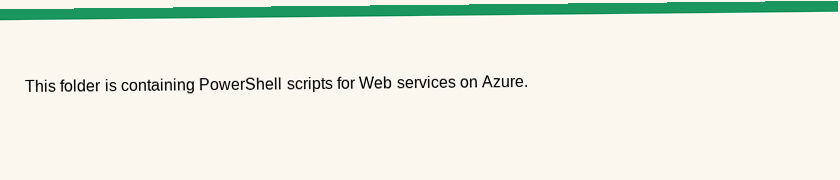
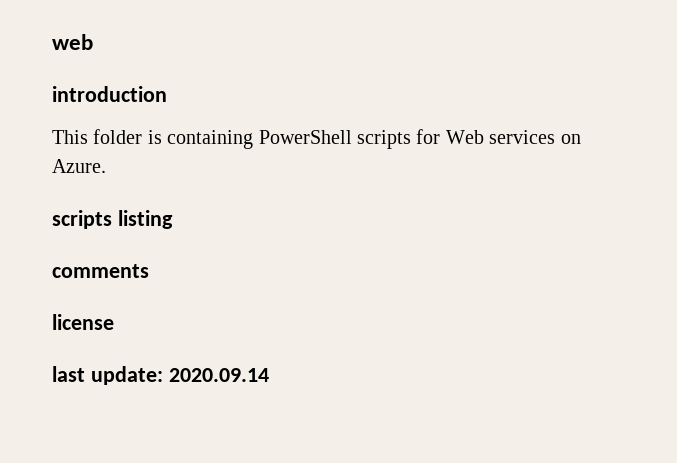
(24, 85) none -> [52,34,93,50] [52,86,167,102] web // introduction //
(529, 81) none -> [52,210,173,229] [52,264,149,278] [52,314,114,330] [52,366,269,385] // scripts listing // comments // license // last update: 2020.09.14

